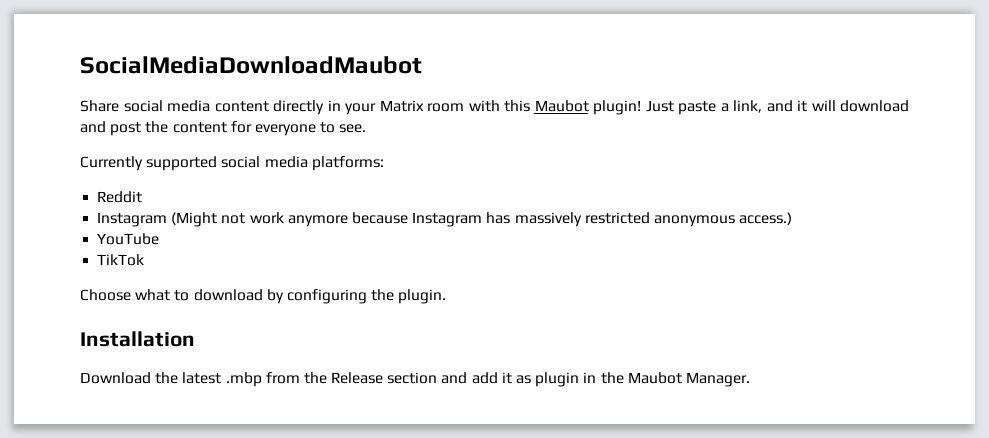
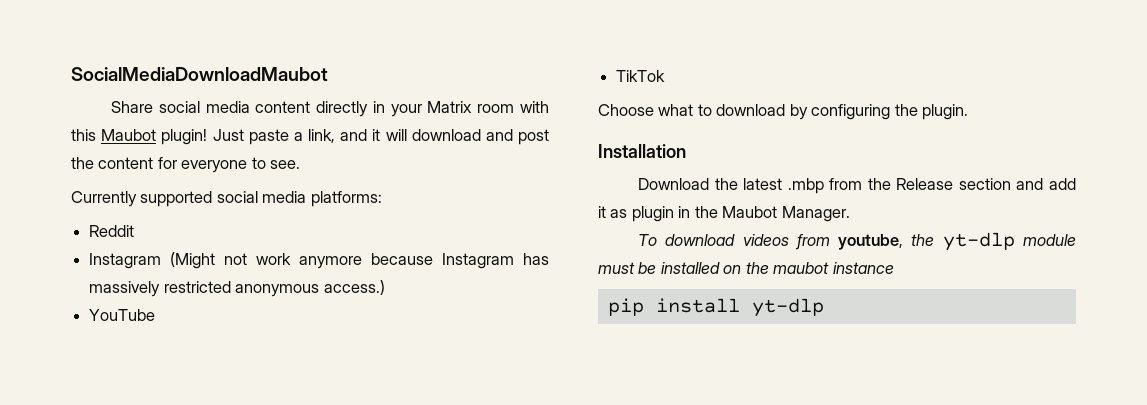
(750, 379) none -> [638,232,1076,251] [598,262,894,274] [607,298,824,317] // To download videos from youtube, the yt-dlp module must be installed on the maubot instance // pip install yt-dlp

